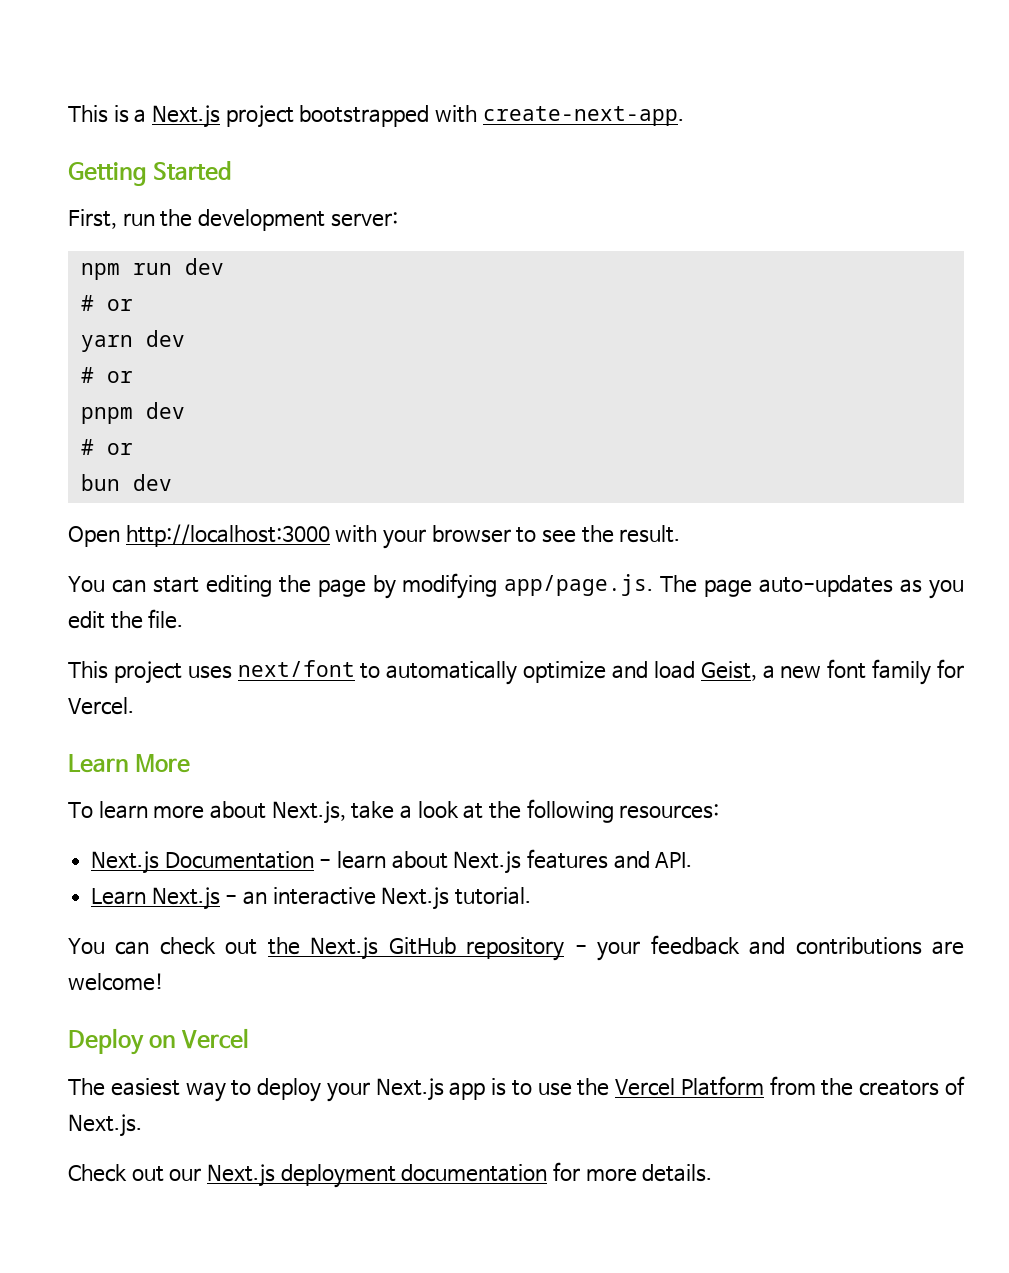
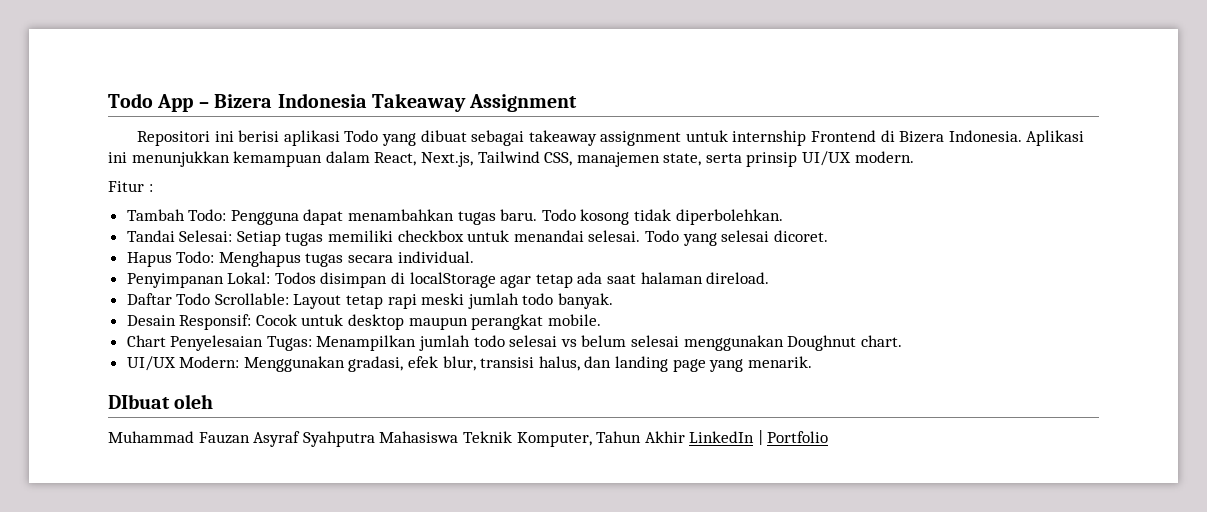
[68,105,684,128] [68,161,233,186] [68,209,398,231] [80,258,224,280] [80,295,133,311] [80,330,185,352] [80,367,133,383] [80,402,185,424] [80,439,133,455] [80,474,172,491] [68,524,681,549] [68,573,965,599] [68,609,184,629] [68,659,965,685] [68,697,134,715] [68,754,191,773] [68,799,720,824] [91,849,693,874] [91,887,532,910] [68,935,965,961] [68,973,164,991] [68,1028,250,1055] [68,1076,965,1102] [68,1114,142,1137] [68,1162,713,1188] This is a Next.js project bootstrapped with create-next-app. // Getting Started // First, run the development server: // npm run dev // # or // yarn dev // # or // pnpm dev // # or // bun dev // Open http://localhost:3000 with your browser to see the result. // You can start editing the page by modifying app/page.js. The page auto-updates as you edit the file. // This project uses next/font to automatically optimize and load Geist, a new font family for Vercel. // Learn More // To learn more about Next.js, take a look at the following resources: // Next.js Documentation - learn about Next.js features and API. // Learn Next.js - an interactive Next.js tutorial. // You can check out the Next.js GitHub repository - your feedback and contributions are welcome! // Deploy on Vercel // The easiest way to deploy your Next.js app is to use the Vercel Platform from the creators of Next.js. // Check out our Next.js deployment documentation for more details. -> [108,93,578,112] [136,130,1085,146] [108,151,914,167] [108,181,153,192] [126,209,783,225] [126,230,828,246] [126,251,474,267] [126,272,770,288] [126,293,614,309] [126,314,601,330] [126,335,902,351] [126,356,812,372] [108,394,214,409] [108,430,829,447] Todo App – Bizera Indonesia Takeaway Assignment // Repositori ini berisi aplikasi Todo yang dibuat sebagai takeaway assignment untuk internship Frontend di Bizera Indonesia. Aplikasi ini menunjukkan kemampuan dalam React, Next.js, Tailwind CSS, manajemen state, serta prinsip UI/UX modern. // Fitur : // Tambah Todo: Pengguna dapat menambahkan tugas baru. Todo kosong tidak diperbolehkan. // Tandai Selesai: Setiap tugas memiliki checkbox untuk menandai selesai. Todo yang selesai dicoret. // Hapus Todo: Menghapus tugas secara individual. // Penyimpanan Lokal: Todos disimpan di localStorage agar tetap ada saat halaman direload. // Daftar Todo Scrollable: Layout tetap rapi meski jumlah todo banyak. // Desain Responsif: Cocok untuk desktop maupun perangkat mobile. // Chart Penyelesaian Tugas: Menampilkan jumlah todo selesai vs belum selesai menggunakan Doughnut chart. // UI/UX Modern: Menggunakan gradasi, efek blur, transisi halus, dan landing page yang menarik. // DIbuat oleh // Muhammad Fauzan Asyraf Syahputra Mahasiswa Teknik Komputer, Tahun Akhir LinkedIn | Portfolio

